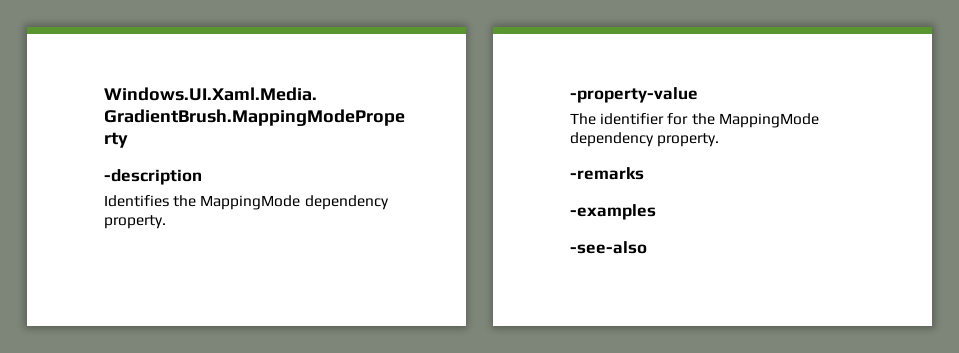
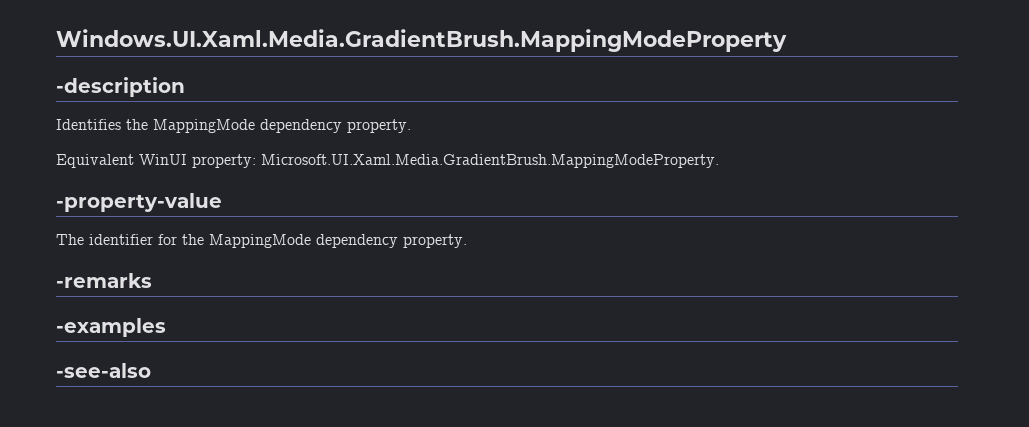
(166, 222) none -> [56,154,719,168] // Equivalent WinUI property: Microsoft.UI.Xaml.Media.GradientBrush.MappingModeProperty.

